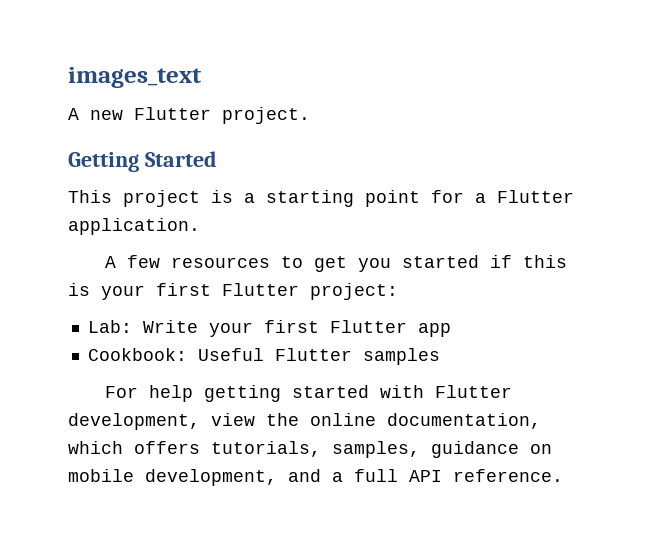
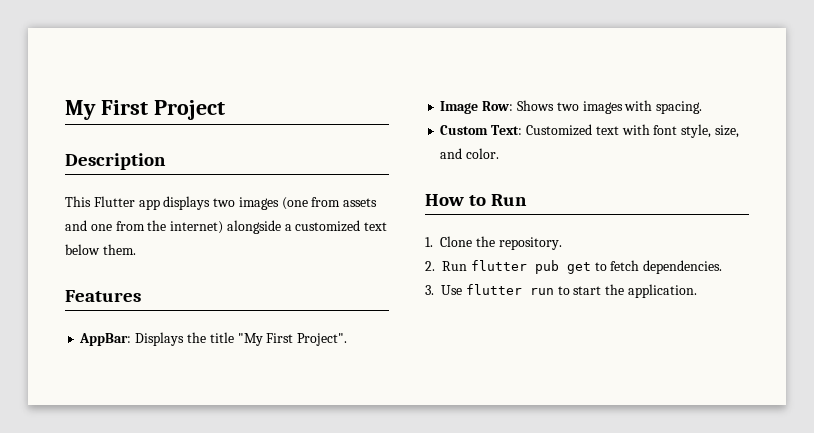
[68,67,202,88] [68,107,310,124] [68,151,217,172] [68,190,574,207] [68,218,200,235] [105,255,568,272] [68,283,398,300] [87,320,451,337] [87,348,440,365] [105,385,513,402] [68,413,541,430] [68,441,552,458] [68,469,563,486] images_text // A new Flutter project. // Getting Started // This project is a starting point for a Flutter application. // A few resources to get you started if this is your first Flutter project: // Lab: Write your first Flutter app // Cookbook: Useful Flutter samples // For help getting started with Flutter development, view the online documentation, which offers tutorials, samples, guidance on mobile development, and a full API reference. -> [65,100,225,120] [65,153,166,170] [65,196,378,210] [65,220,388,234] [65,244,136,255] [65,290,141,302] [79,332,348,346] [440,100,703,114] [440,124,739,138] [440,148,500,159] [425,194,528,206] [425,236,563,250] [425,260,723,274] [425,284,697,298] My First Project // Description // This Flutter app displays two images (one from assets and one from the internet) alongside a customized text below them. // Features // AppBar: Displays the title "My First Project". // Image Row: Shows two images with spacing. // Custom Text: Customized text with font style, size, and color. // How to Run // 1. Clone the repository. // 2. Run flutter pub get to fetch dependencies. // 3. Use flutter run to start the application.

